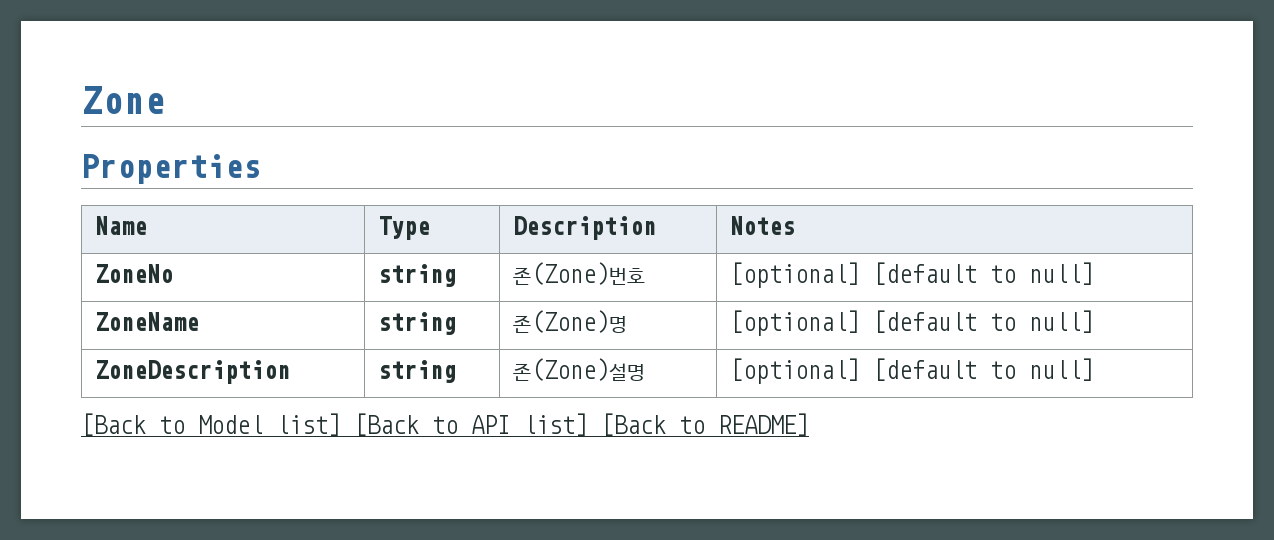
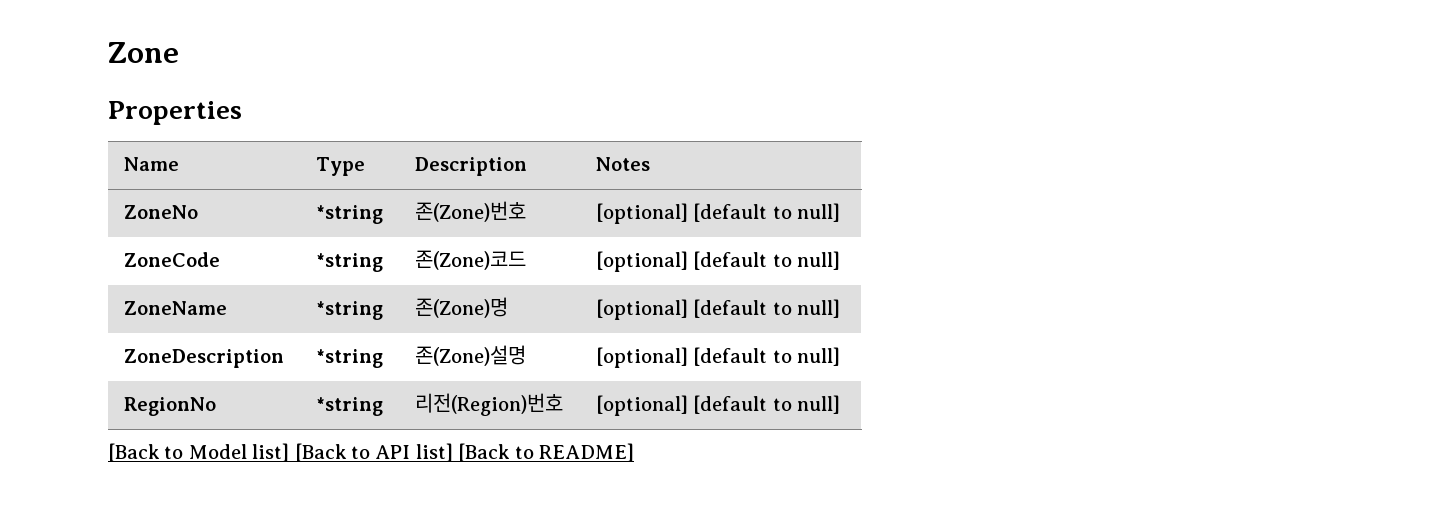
[377,264,456,287] string -> [315,205,383,224] *string
(1094, 273) none -> [123,252,220,267] [315,253,383,272] [414,250,526,270] [595,251,840,272] // ZoneCode | *string | 존(Zone)코드 | [optional] [default to null]
[377,312,456,335] string -> [315,301,383,320] *string
[377,360,456,383] string -> [315,349,383,368] *string
(1094, 369) none -> [123,397,216,416] [315,397,383,416] [414,393,563,416] [595,395,840,416] // RegionNo | *string | 리전(Region)번호 | [optional] [default to null]

